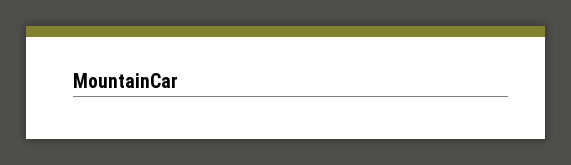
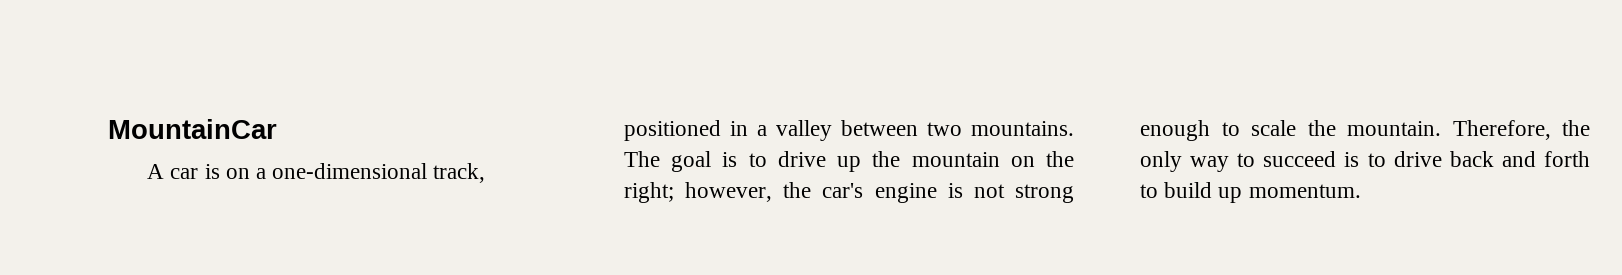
(178, 80) none -> [147,163,486,183] [624,120,1074,141] [624,151,1074,172] [624,182,1074,203] [1140,120,1590,141] [1140,151,1590,172] [1140,182,1361,203] // A car is on a one-dimensional track, positioned in a valley between two mountains. The goal is to drive up the mountain on the right; however, the car's engine is not strong enough to scale the mountain. Therefore, the only way to succeed is to drive back and forth to build up momentum.

